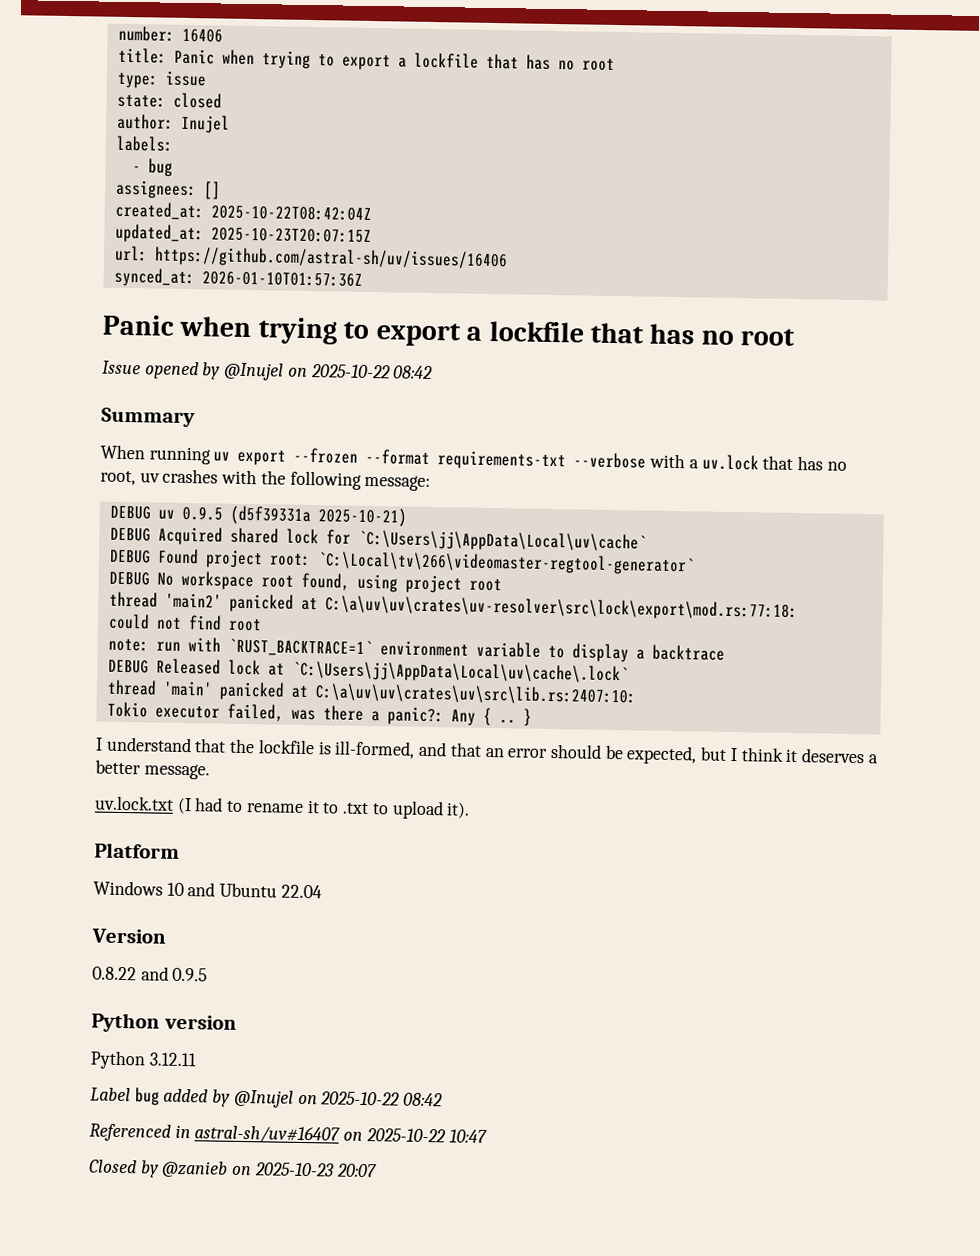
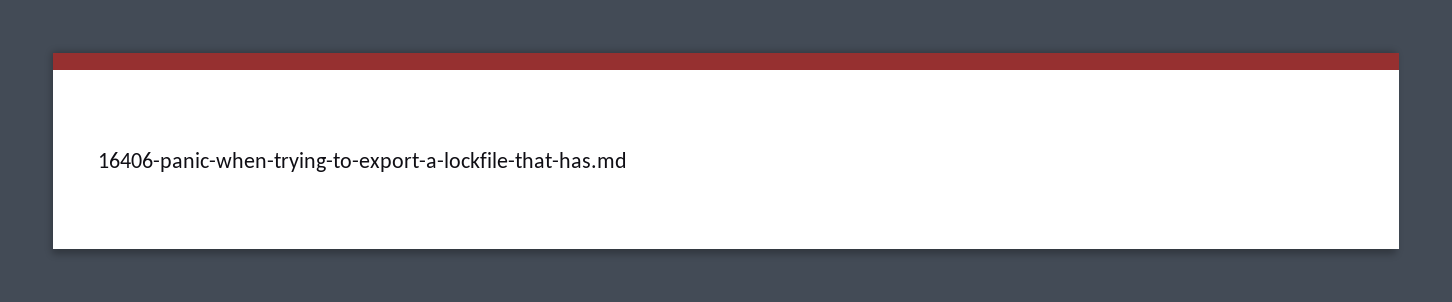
[117,25,223,43] [117,47,615,71] [116,70,207,89] [116,92,222,109] [116,113,230,134] [115,135,174,152] [131,158,173,177] [115,179,221,200] [114,201,372,222] [114,223,372,244] [113,245,508,271] [113,267,363,288] [102,314,796,347] [102,360,434,381] [101,407,195,428] [100,444,847,471] [100,468,432,492] [109,505,407,527] [109,526,647,553] [109,548,695,576] [108,570,502,594] [108,591,798,622] [107,613,262,632] [107,637,725,663] [107,658,629,685] [106,679,637,706] [106,701,532,727] [95,736,878,765] [95,759,210,780] [94,795,471,820] [94,842,180,859] [93,880,322,899] [91,928,167,944] [92,966,209,982] [91,1012,237,1033] [90,1050,196,1070] [90,1087,444,1108] [89,1123,487,1144] [89,1159,377,1178] number: 16406 // title: Panic when trying to export a lockfile that has no root // type: issue // state: closed // author: Inujel // labels: // - bug // assignees: [] // created_at: 2025-10-22T08:42:04Z // updated_at: 2025-10-23T20:07:15Z // url: https://github.com/astral-sh/uv/issues/16406 // synced_at: 2026-01-10T01:57:36Z // Panic when trying to export a lockfile that has no root // Issue opened by @Inujel on 2025-10-22 08:42 // Summary // When running uv export --frozen --format requirements-txt --verbose with a uv.lock that has no root, uv crashes with the following message: // DEBUG uv 0.9.5 (d5f39331a 2025-10-21) // DEBUG Acquired shared lock for `C:\Users\jj\AppData\Local\uv\cache` // DEBUG Found project root: `C:\Local\tv\266\videomaster-regtool-generator` // DEBUG No workspace root found, using project root // thread 'main2' panicked at C:\a\uv\uv\crates\uv-resolver\src\lock\export\mod.rs:77:18: // could not find root // note: run with `RUST_BACKTRACE=1` environment variable to display a backtrace // DEBUG Released lock at `C:\Users\jj\AppData\Local\uv\cache\.lock` // thread 'main' panicked at C:\a\uv\uv\crates\uv\src\lib.rs:2407:10: // Tokio executor failed, was there a panic?: Any { .. } // I understand that the lockfile is ill-formed, and that an error should be expected, but I think it deserves a better message. // uv.lock.txt (I had to rename it to .txt to upload it). // Platform // Windows 10 and Ubuntu 22.04 // Version // 0.8.22 and 0.9.5 // Python version // Python 3.12.11 // Label bug added by @Inujel on 2025-10-22 08:42 // Referenced in astral-sh/uv#16407 on 2025-10-22 10:47 // Closed by @zanieb on 2025-10-23 20:07 -> [98,152,627,172] 16406-panic-when-trying-to-export-a-lockfile-that-has.md

